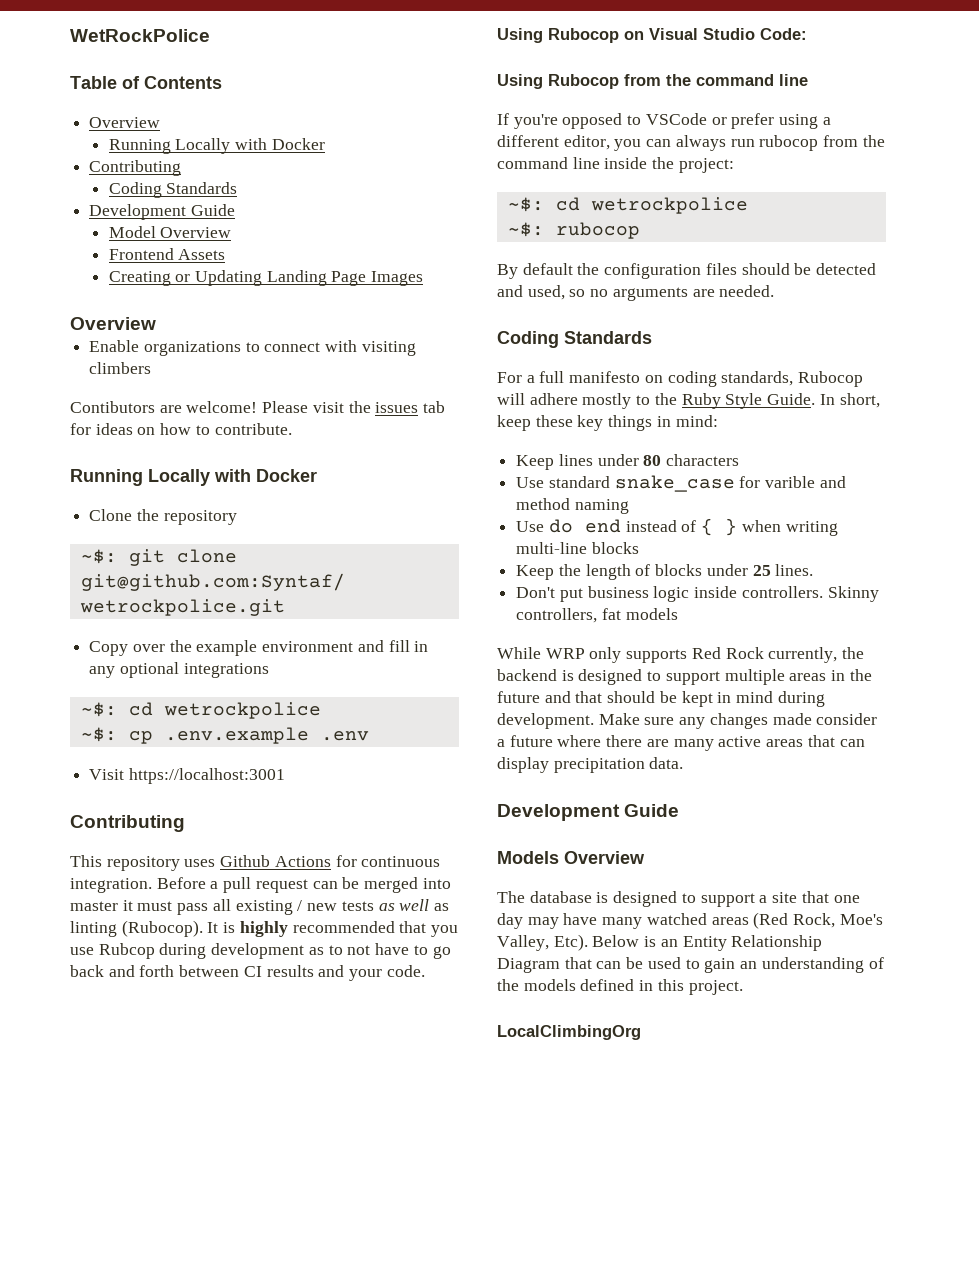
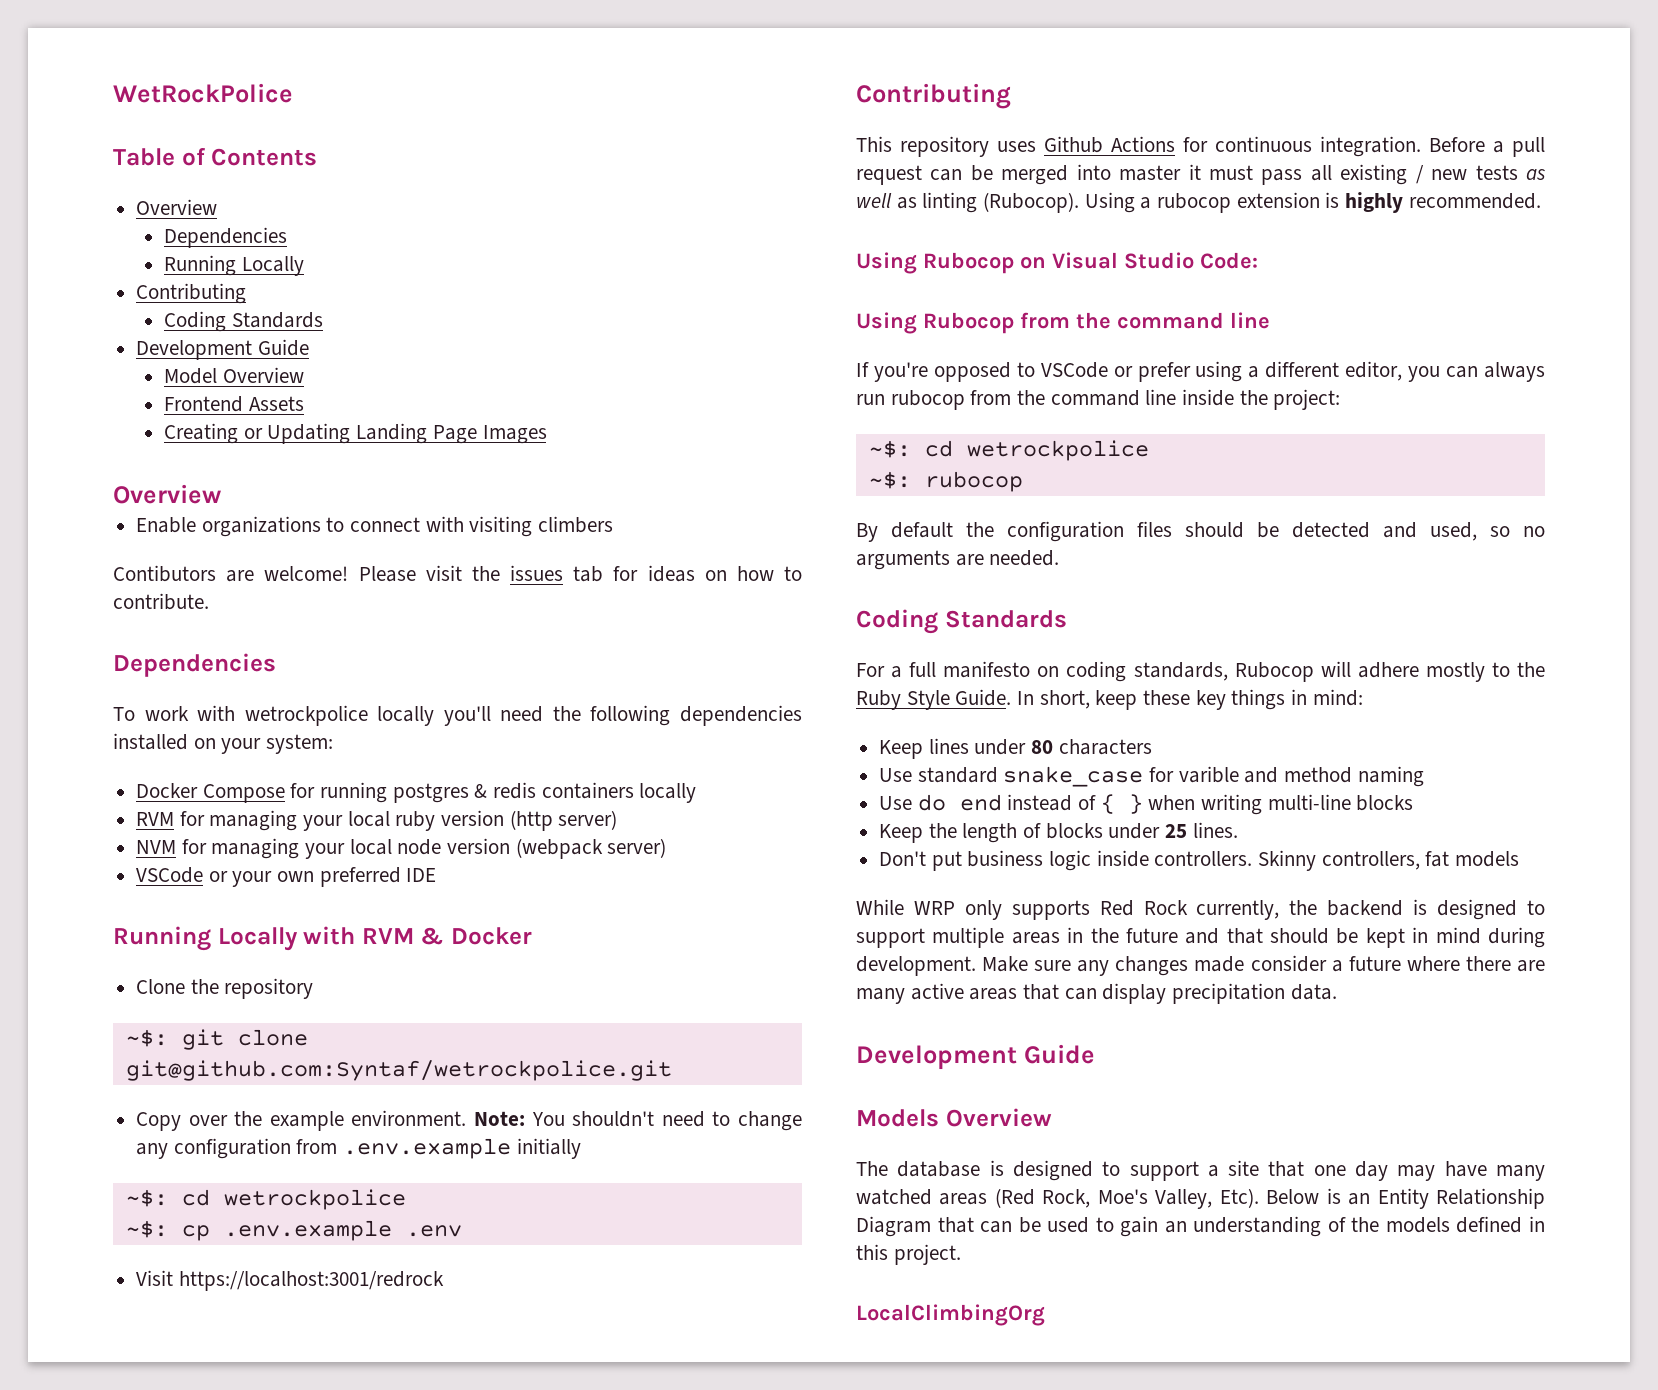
[108,138,325,154] // Running Locally with Docker -> [164,227,288,248] [164,255,304,276] // Dependencies // Running Locally
[70,469,251,486] // Running Locally with -> [113,653,276,677] [113,705,802,726] [113,733,334,754] [136,782,697,803] [136,810,618,831] [136,838,667,859] [136,867,437,887] [113,926,445,951] // Dependencies // To work with wetrockpolice locally you'll need the following dependencies installed on your system: // Docker Compose for running postgres & redis containers locally // RVM for managing your local ruby version (http server) // NVM for managing your local node version (webpack server) // VSCode or your own preferred IDE // Running Locally with RVM &
[262,640,429,652] [89,662,269,678] environment and fill in any optional integrations -> [351,1110,802,1131] [136,1138,581,1159] environment. Note: You shouldn't need to change any configuration from .env.example initially
[128,768,285,784] https://localhost:3001 -> [178,1271,444,1291] https://localhost:3001/redrock
[207,921,459,937] [70,943,451,959] [70,965,425,981] It is highly recommended that you use Rubcop during development as to not have to go back and forth between CI results and your code. -> [1084,192,1541,213] Using a rubocop extension is highly recommended.

